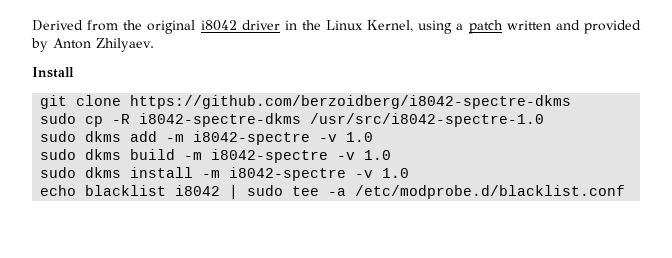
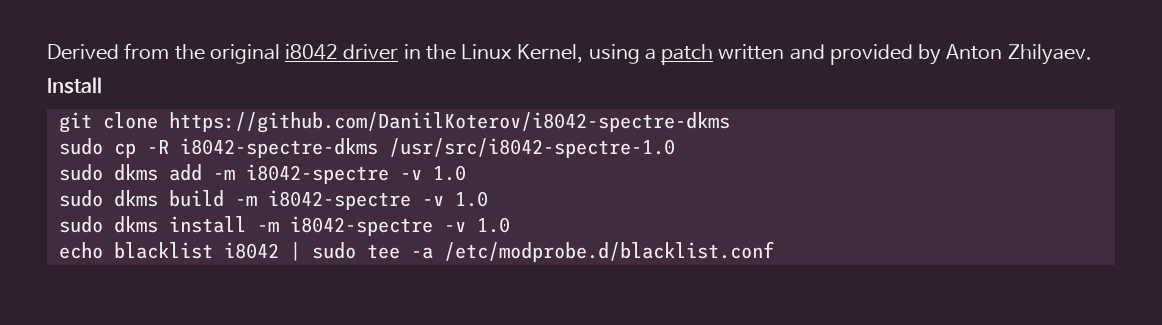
[130,95,572,109] https://github.com/berzoidberg/i8042-spectre-dkms -> [168,112,730,133] https://github.com/DaniilKoterov/i8042-spectre-dkms

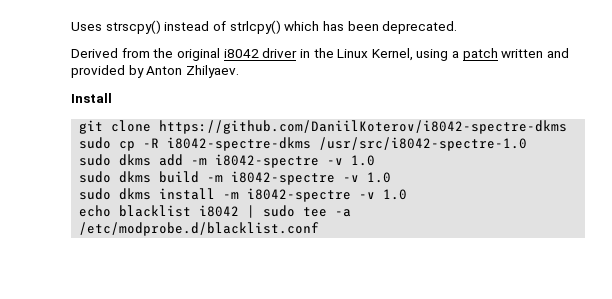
(47, 52) none -> [71,20,458,34] Uses strscpy() instead of strlcpy() which has been deprecated. //

